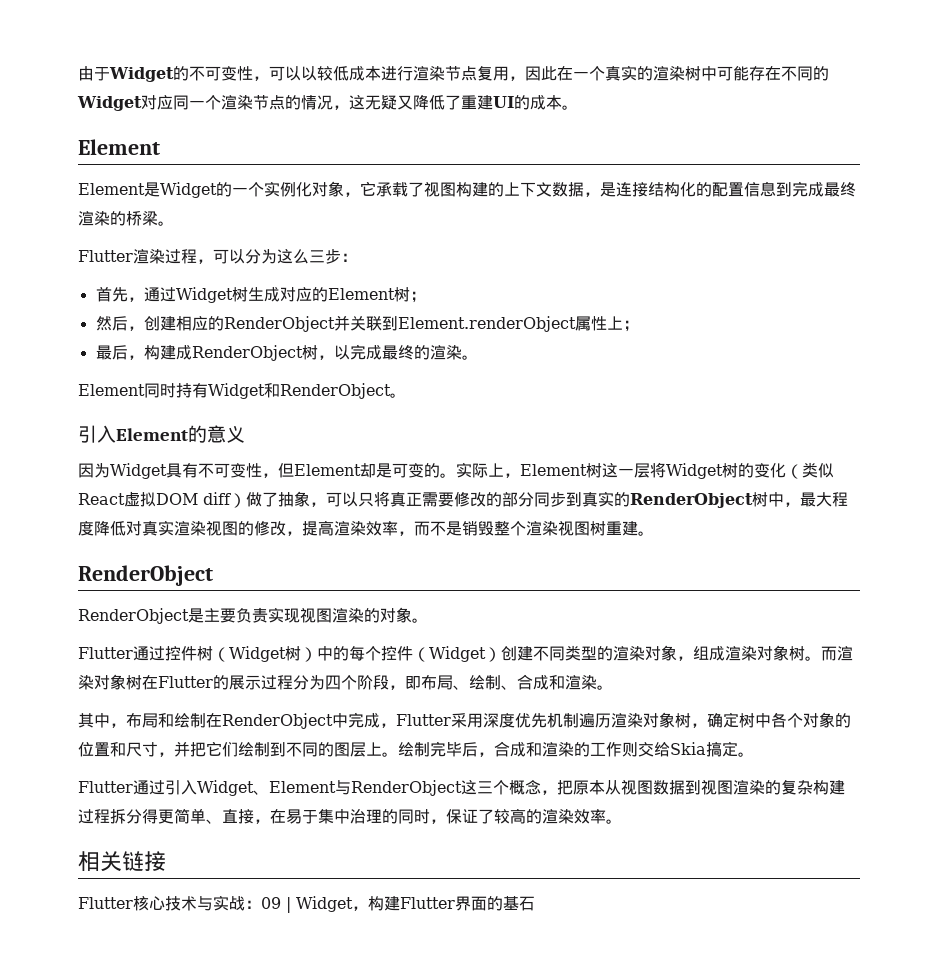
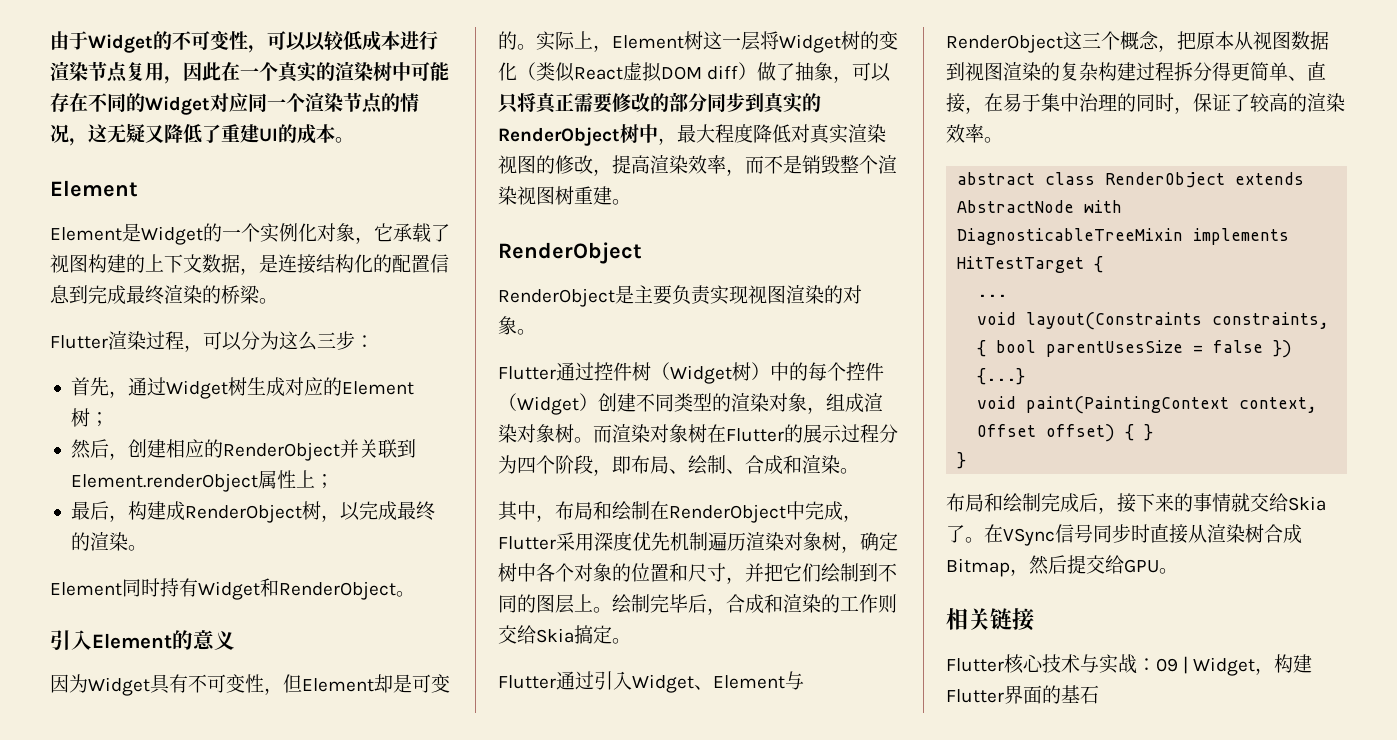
(622, 821) none -> [957,172,1305,188] [957,200,1123,213] [957,228,1290,245] [957,256,1104,273] [977,294,1008,297] [977,312,1330,330] [977,340,1293,358] [977,368,1026,385] [977,396,1318,414] [977,424,1154,442] [957,452,967,469] [946,493,1326,514] [946,523,1302,546] [946,555,1178,577] // abstract class RenderObject extends AbstractNode with DiagnosticableTreeMixin implements HitTestTarget { // ... // void layout(Constraints constraints, { bool parentUsesSize = false }) {...} // void paint(PaintingContext context, Offset offset) { } // } // 布局和绘制完成后，接下来的事情就交给Skia了。在VSync信号同步时直接从渲染树合成Bitmap，然后提交给GPU。

